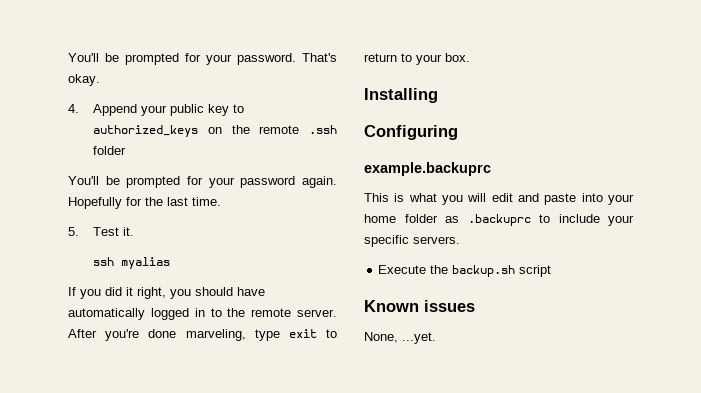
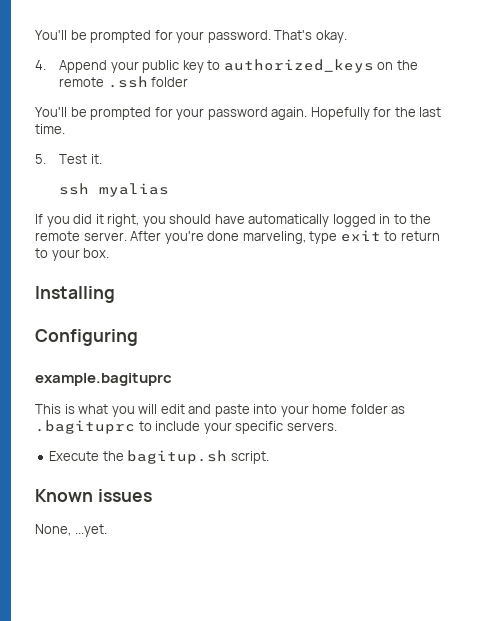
[364,162,491,176] example.backuprc -> [35,373,172,386] example.bagituprc
[467,214,531,226] .backuprc -> [35,420,135,434] .bagituprc
[452,265,552,277] backup.sh script -> [127,450,269,464] bagitup.sh script.

